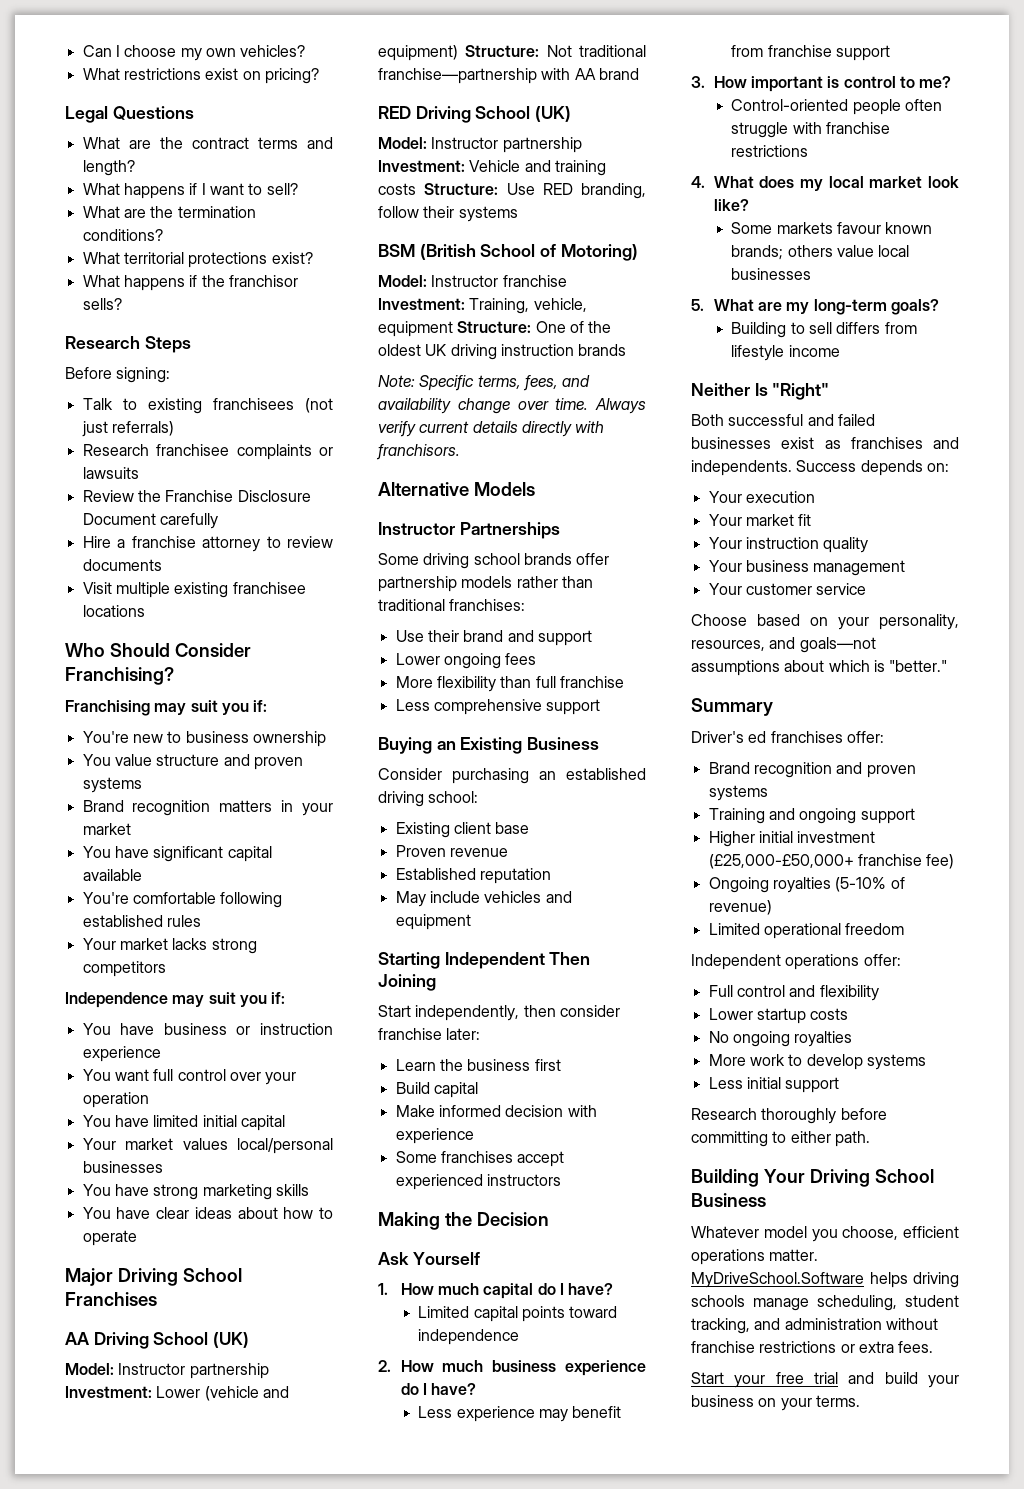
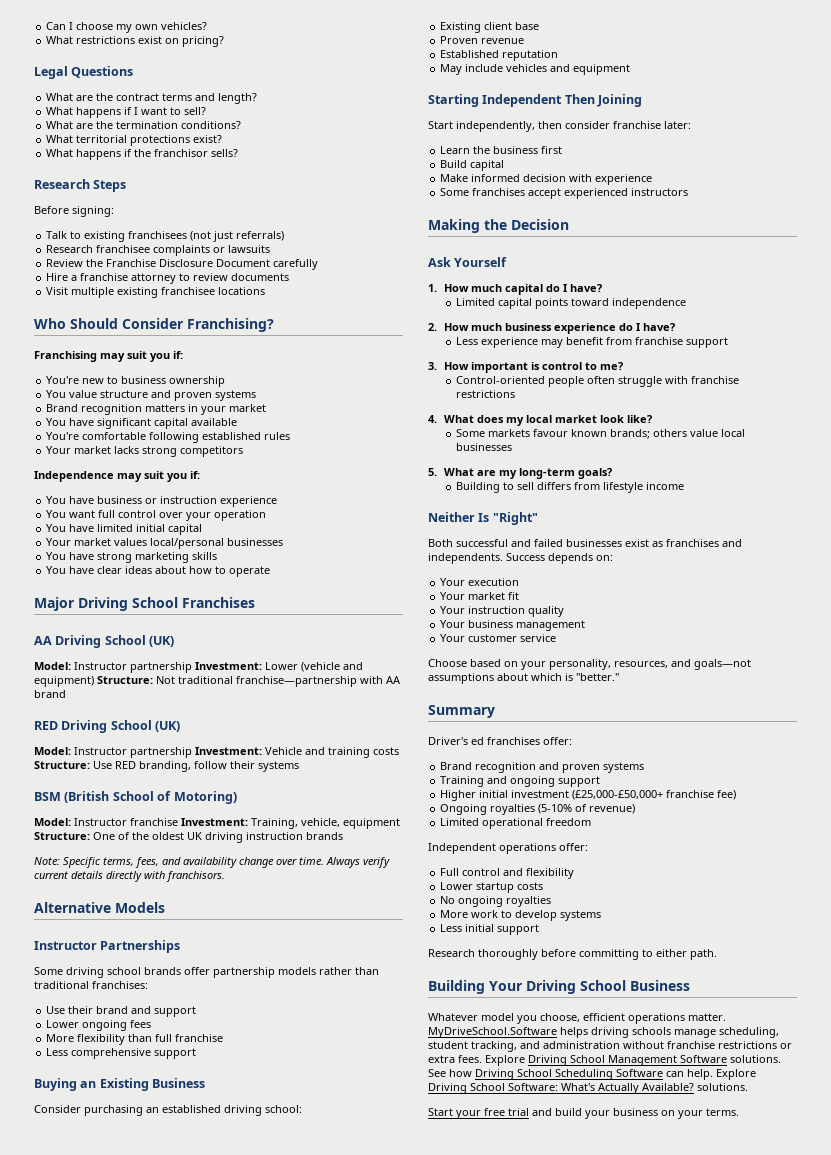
(934, 1347) none -> [485,1055,781,1066] [428,1069,756,1080] [428,1083,748,1094] Explore Driving School Management Software solutions. See how Driving School Scheduling Software can help. Explore Driving School Software: What's Actually Available? solutions.

